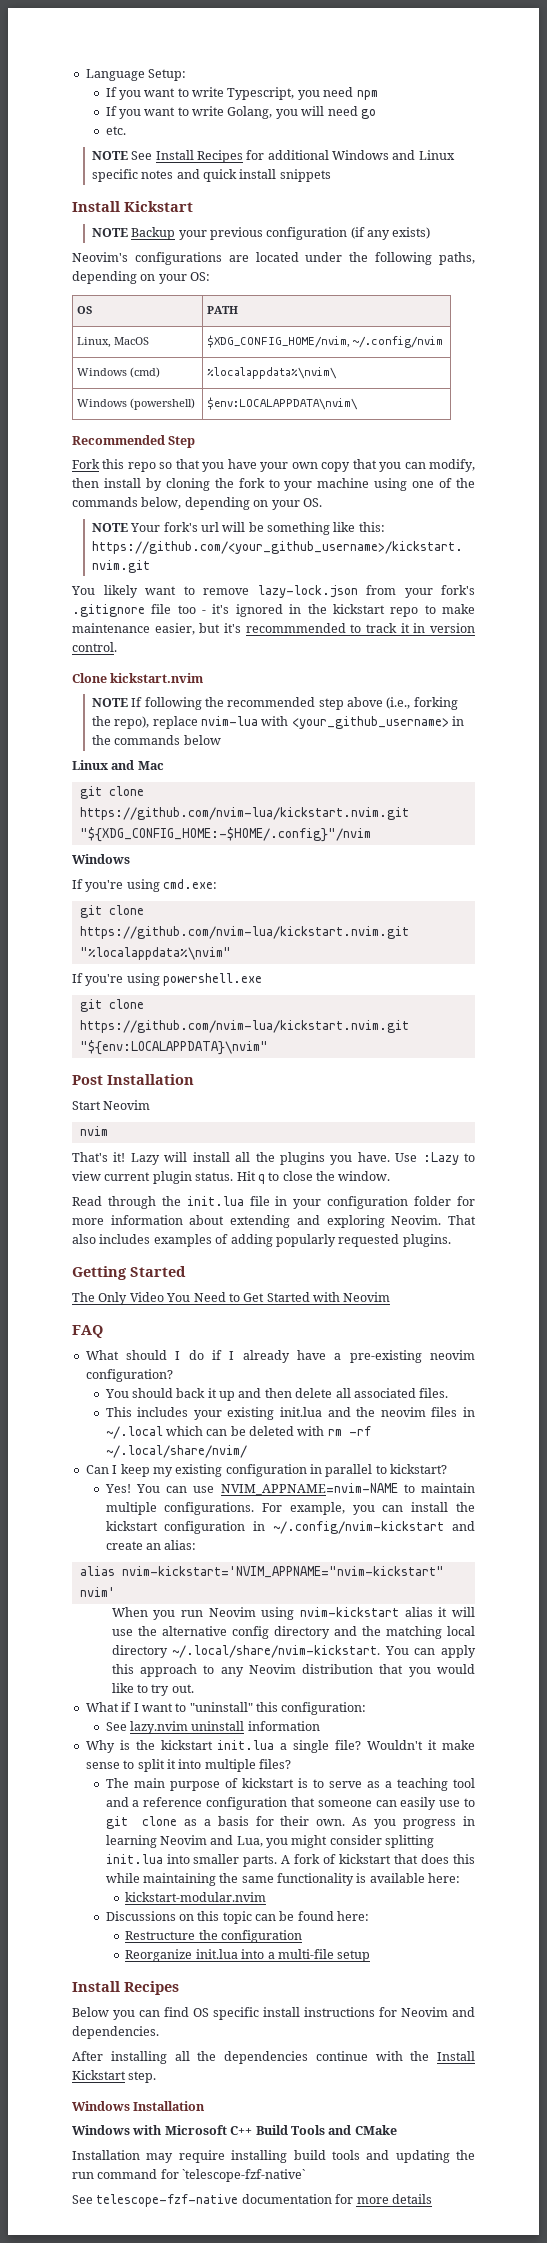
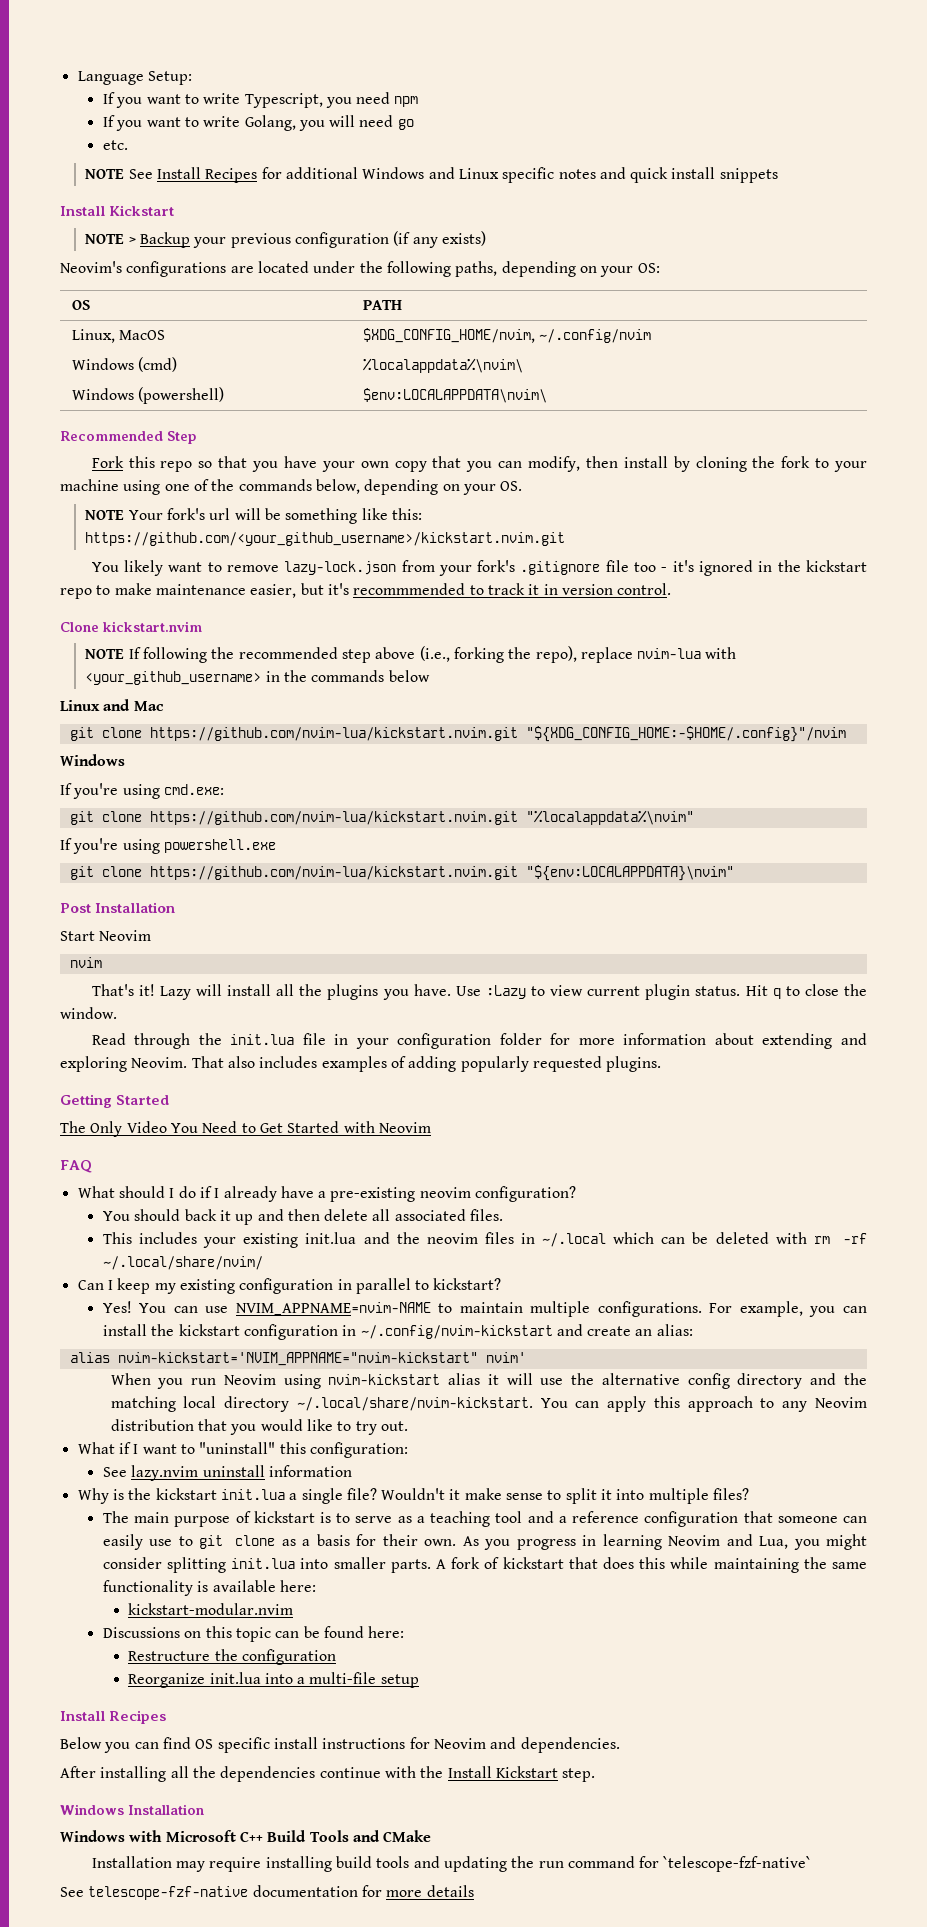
(128, 232) none -> [128,237,136,244] >

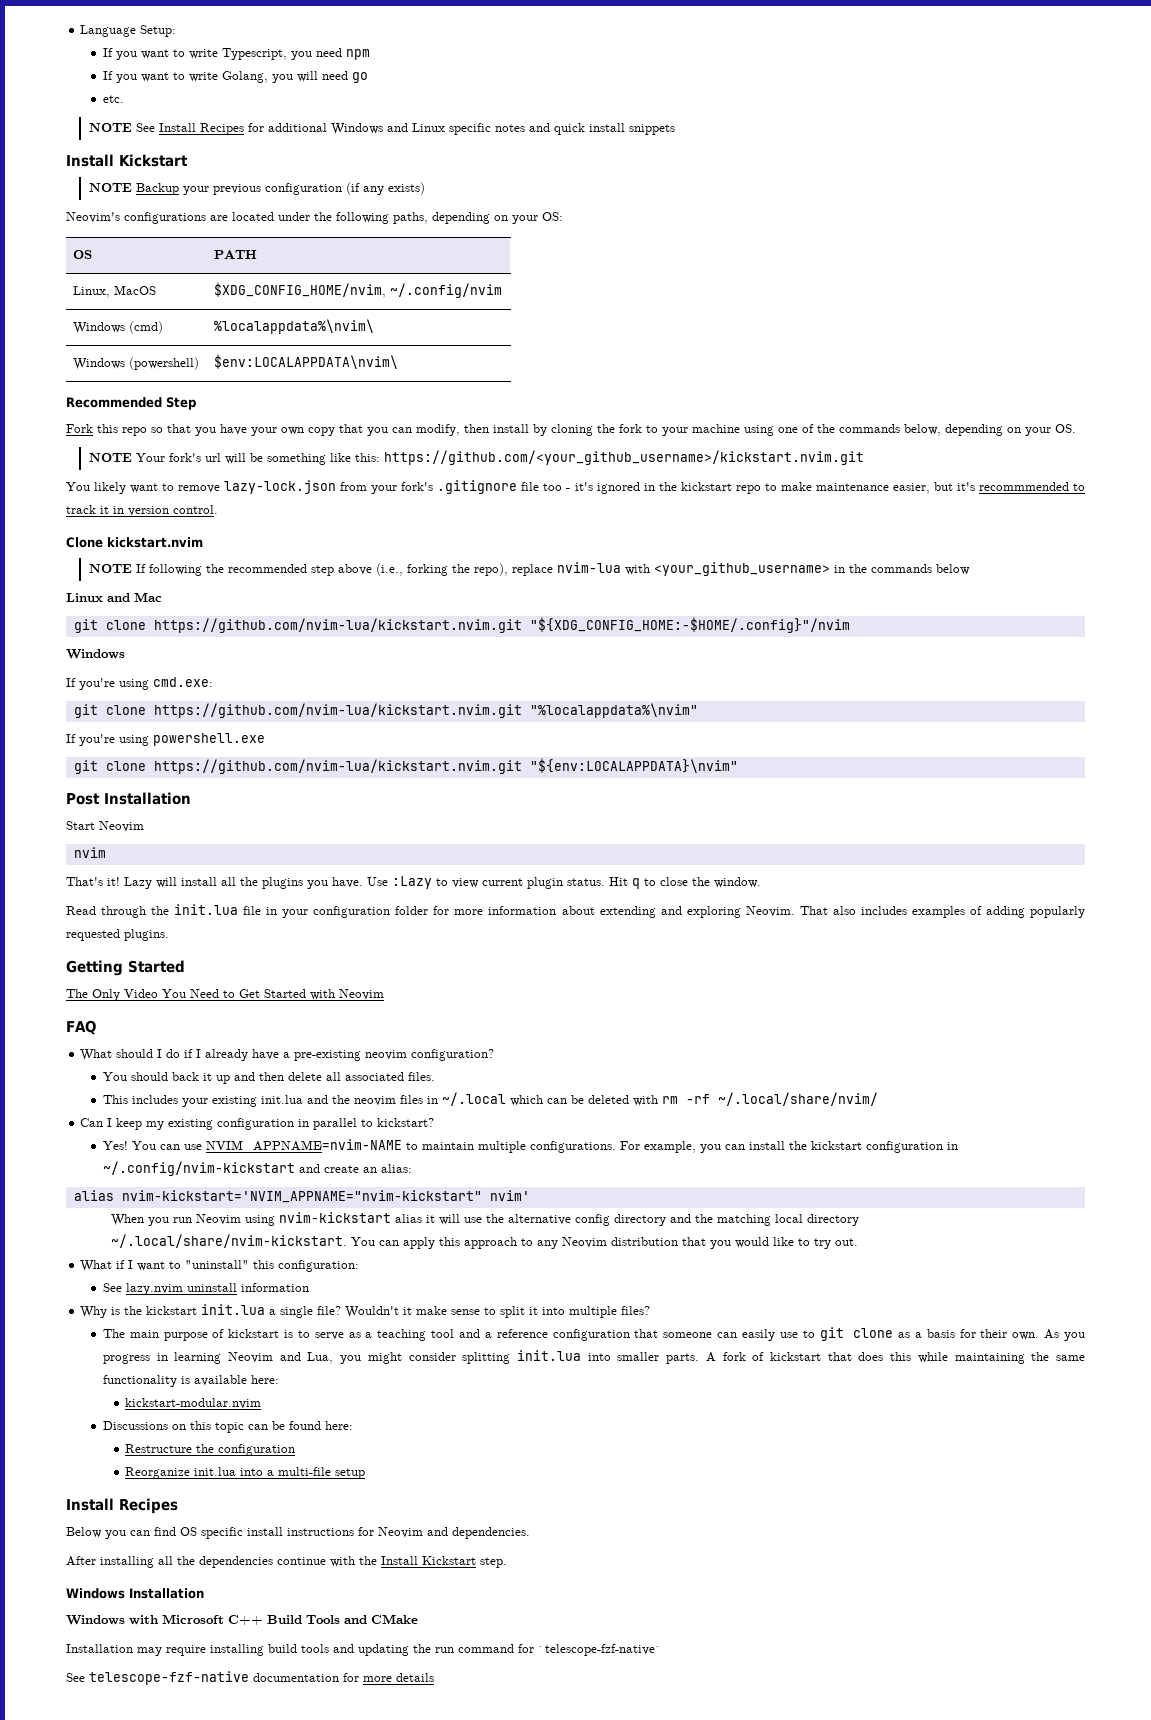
[128,237,136,244] > -> (132, 187) none

